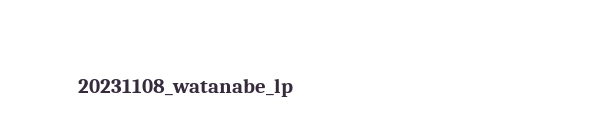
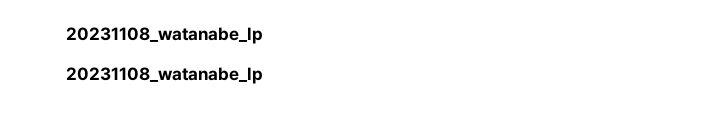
[78,78,293,97] 20231108_watanabe_lp -> [66,27,263,44] [66,67,263,84] 20231108_watanabe_lp // 20231108_watanabe_lp

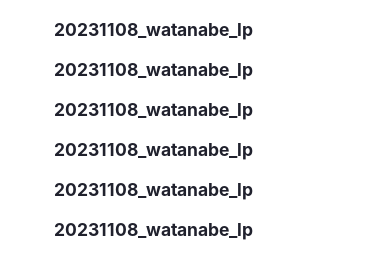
[66,27,263,44] [66,67,263,84] 20231108_watanabe_lp // 20231108_watanabe_lp -> [54,23,253,40] [54,63,253,80] [54,103,253,120] [54,143,253,160] [54,183,253,200] [54,223,253,240] 20231108_watanabe_lp // 20231108_watanabe_lp // 20231108_watanabe_lp // 20231108_watanabe_lp // 20231108_watanabe_lp // 20231108_watanabe_lp

